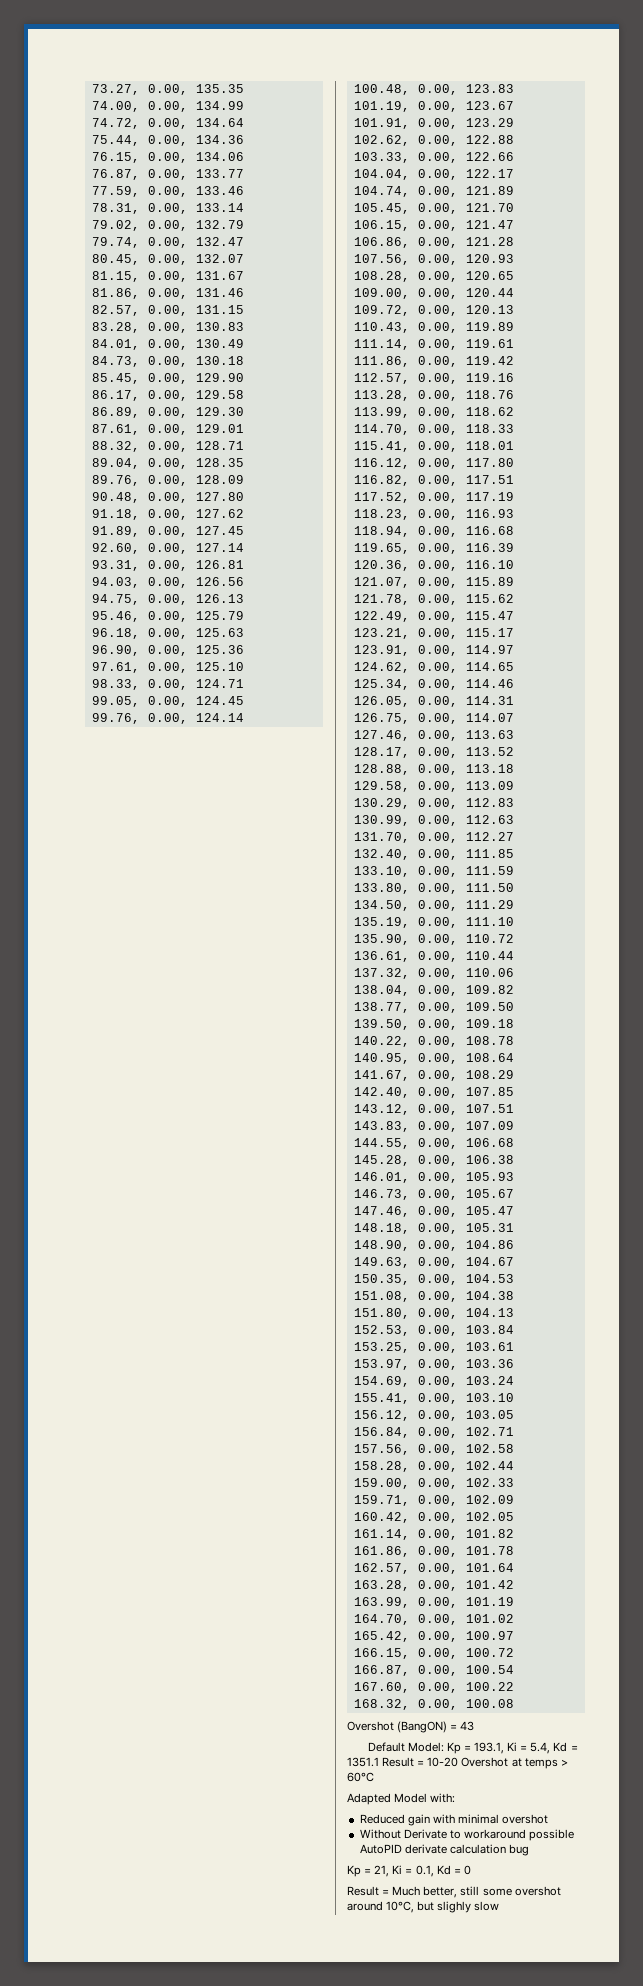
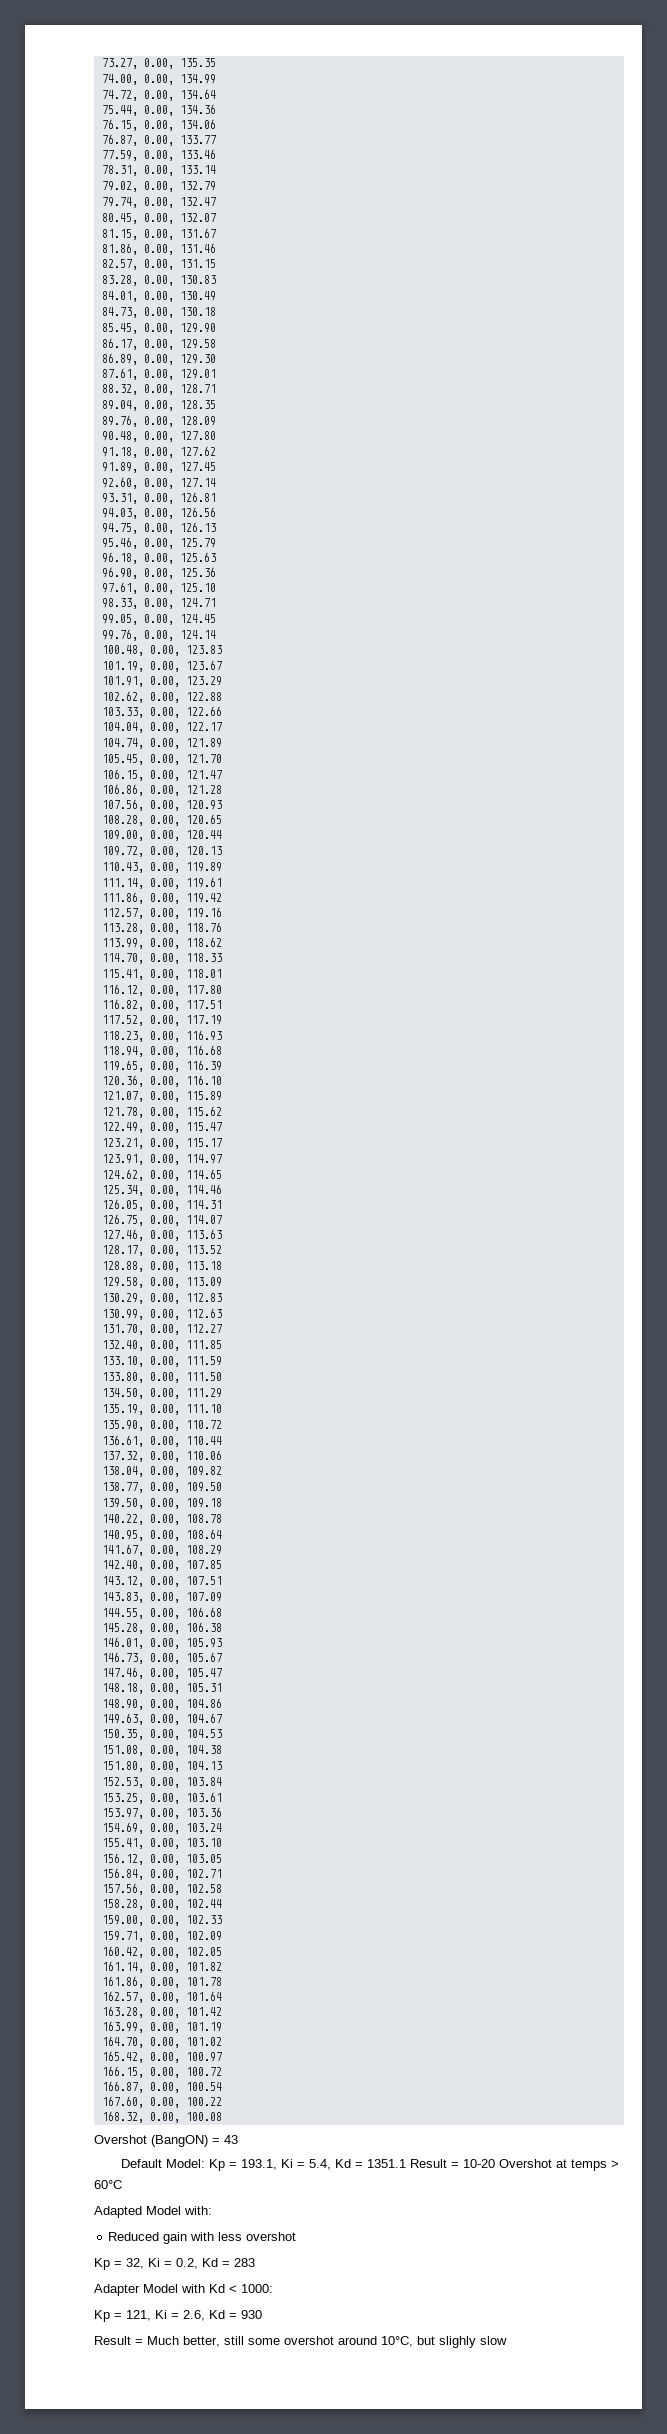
[457,1814,549,1824] [359,1829,575,1841] [359,1844,529,1856] [347,1865,471,1877] minimal overshot // Without Derivate to workaround possible AutoPID derivate calculation bug // Kp = 21, Ki = 0.1, Kd = 0 -> [218,2232,297,2241] [94,2258,255,2270] [94,2284,273,2296] [94,2310,262,2322] less overshot // Kp = 32, Ki = 0.2, Kd = 283 // Adapter Model with Kd < 1000: // Kp = 121, Ki = 2.6, Kd = 930

